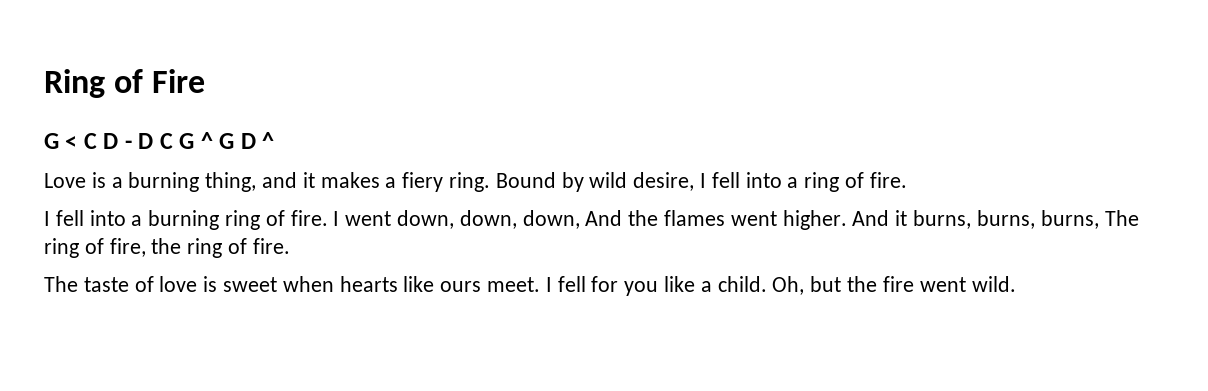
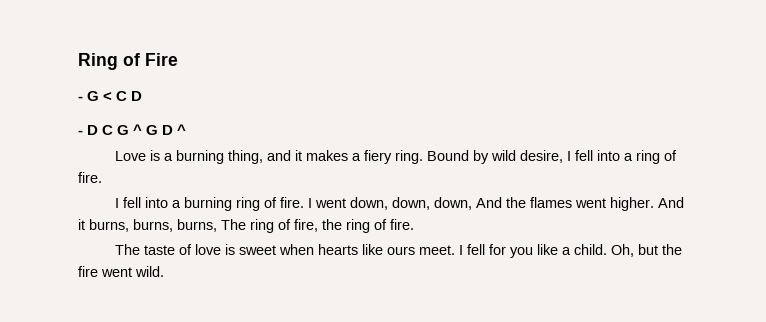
(206, 81) none -> [78,96,83,101] -
(119, 141) none -> (143, 96) //

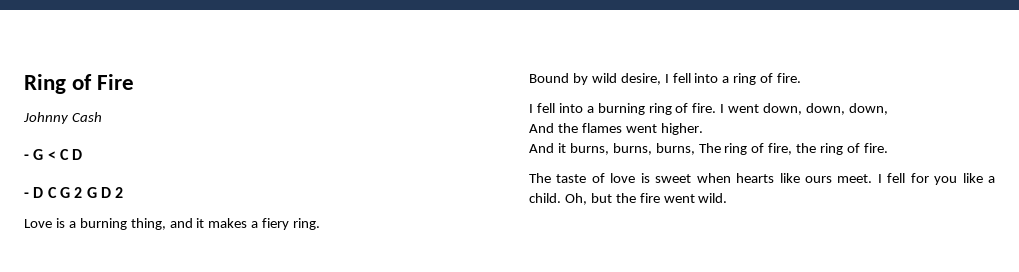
(178, 59) none -> [23,112,102,124] // Johnny Cash
[133,124,143,135] ^ -> [74,187,83,198] 2
[177,124,187,135] ^ -> [115,187,124,198] 2
(424, 157) none -> (321, 224) //
(473, 203) none -> (888, 109) //
(655, 204) none -> (703, 129) //

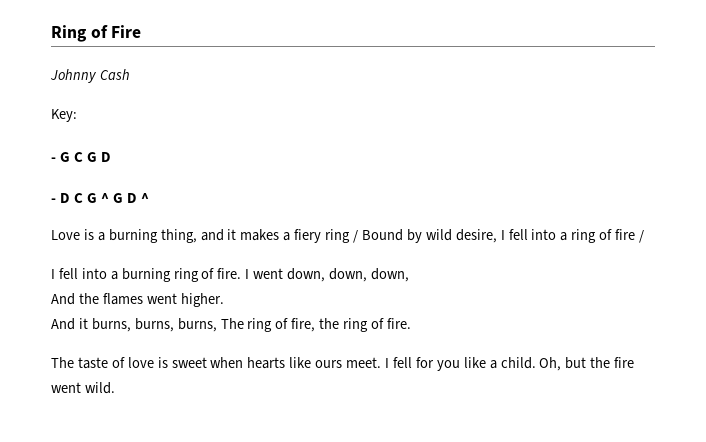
(102, 117) none -> [51,109,77,122] // Key:
[47,149,69,160] < C -> [74,152,98,162] C G
[74,187,124,198] 2 G D 2 -> [101,193,150,203] ^ G D ^
[293,218,321,230] ring. // -> [325,229,359,243] ring /
[777,73,802,83] fire. -> [615,229,645,243] fire /

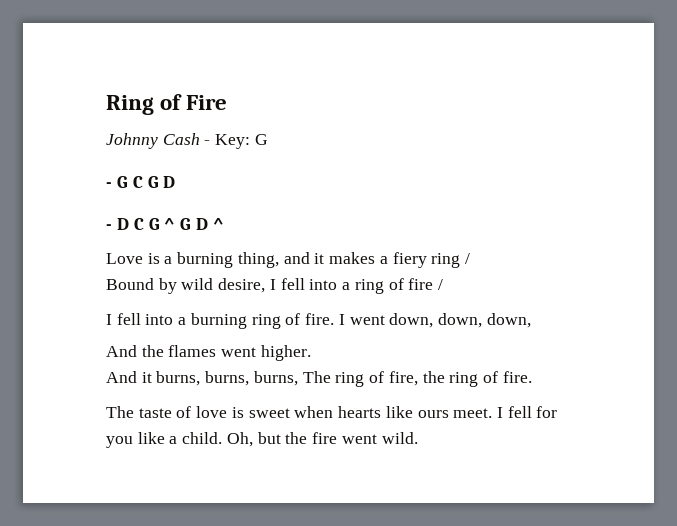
(130, 74) // -> [204,140,211,145] -
(77, 115) none -> [254,134,268,145] G
(359, 236) none -> (470, 258) //

